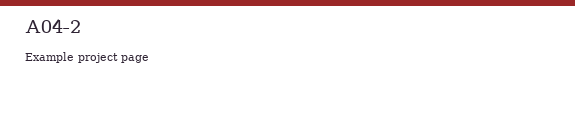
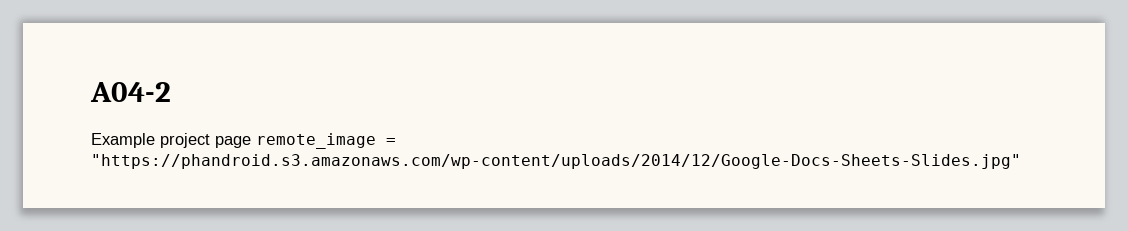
(149, 59) none -> [256,133,396,149] [91,154,1021,169] remote_image = "https://phandroid.s3.amazonaws.com/wp-content/uploads/2014/12/Google-Docs-Sheets-Slides.jpg"

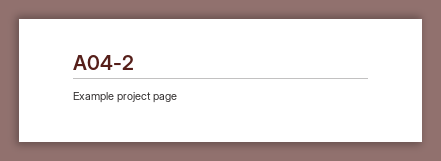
[256,133,396,149] [91,154,1021,169] remote_image = "https://phandroid.s3.amazonaws.com/wp-content/uploads/2014/12/Google-Docs-Sheets-Slides.jpg" -> (177, 98) none

